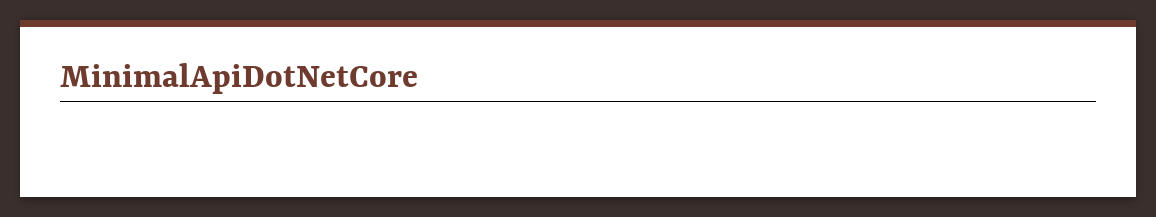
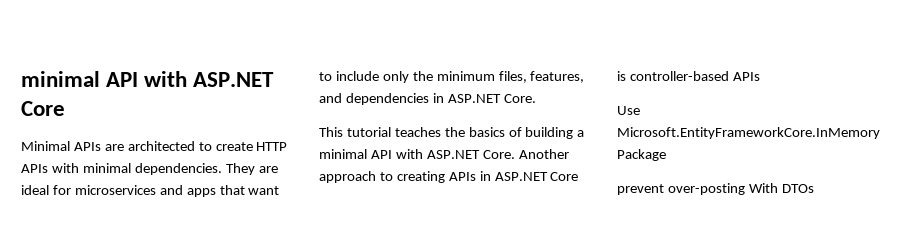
[60,63,418,94] MinimalApiDotNetCore -> [21,71,275,87] [21,101,65,116] [21,141,288,151] [21,163,278,175] [21,185,280,197] [319,71,585,83] [319,93,536,105] [319,127,585,139] [319,149,569,159] [319,171,579,183] [617,71,760,81] [617,106,640,115] [617,127,880,139] [617,149,666,161] [617,183,814,195] minimal API with ASP.NET Core // Minimal APIs are architected to create HTTP APIs with minimal dependencies. They are ideal for microservices and apps that want to include only the minimum files, features, and dependencies in ASP.NET Core. // This tutorial teaches the basics of building a minimal API with ASP.NET Core. Another approach to creating APIs in ASP.NET Core is controller-based APIs // Use Microsoft.EntityFrameworkCore.InMemory Package // prevent over-posting With DTOs

